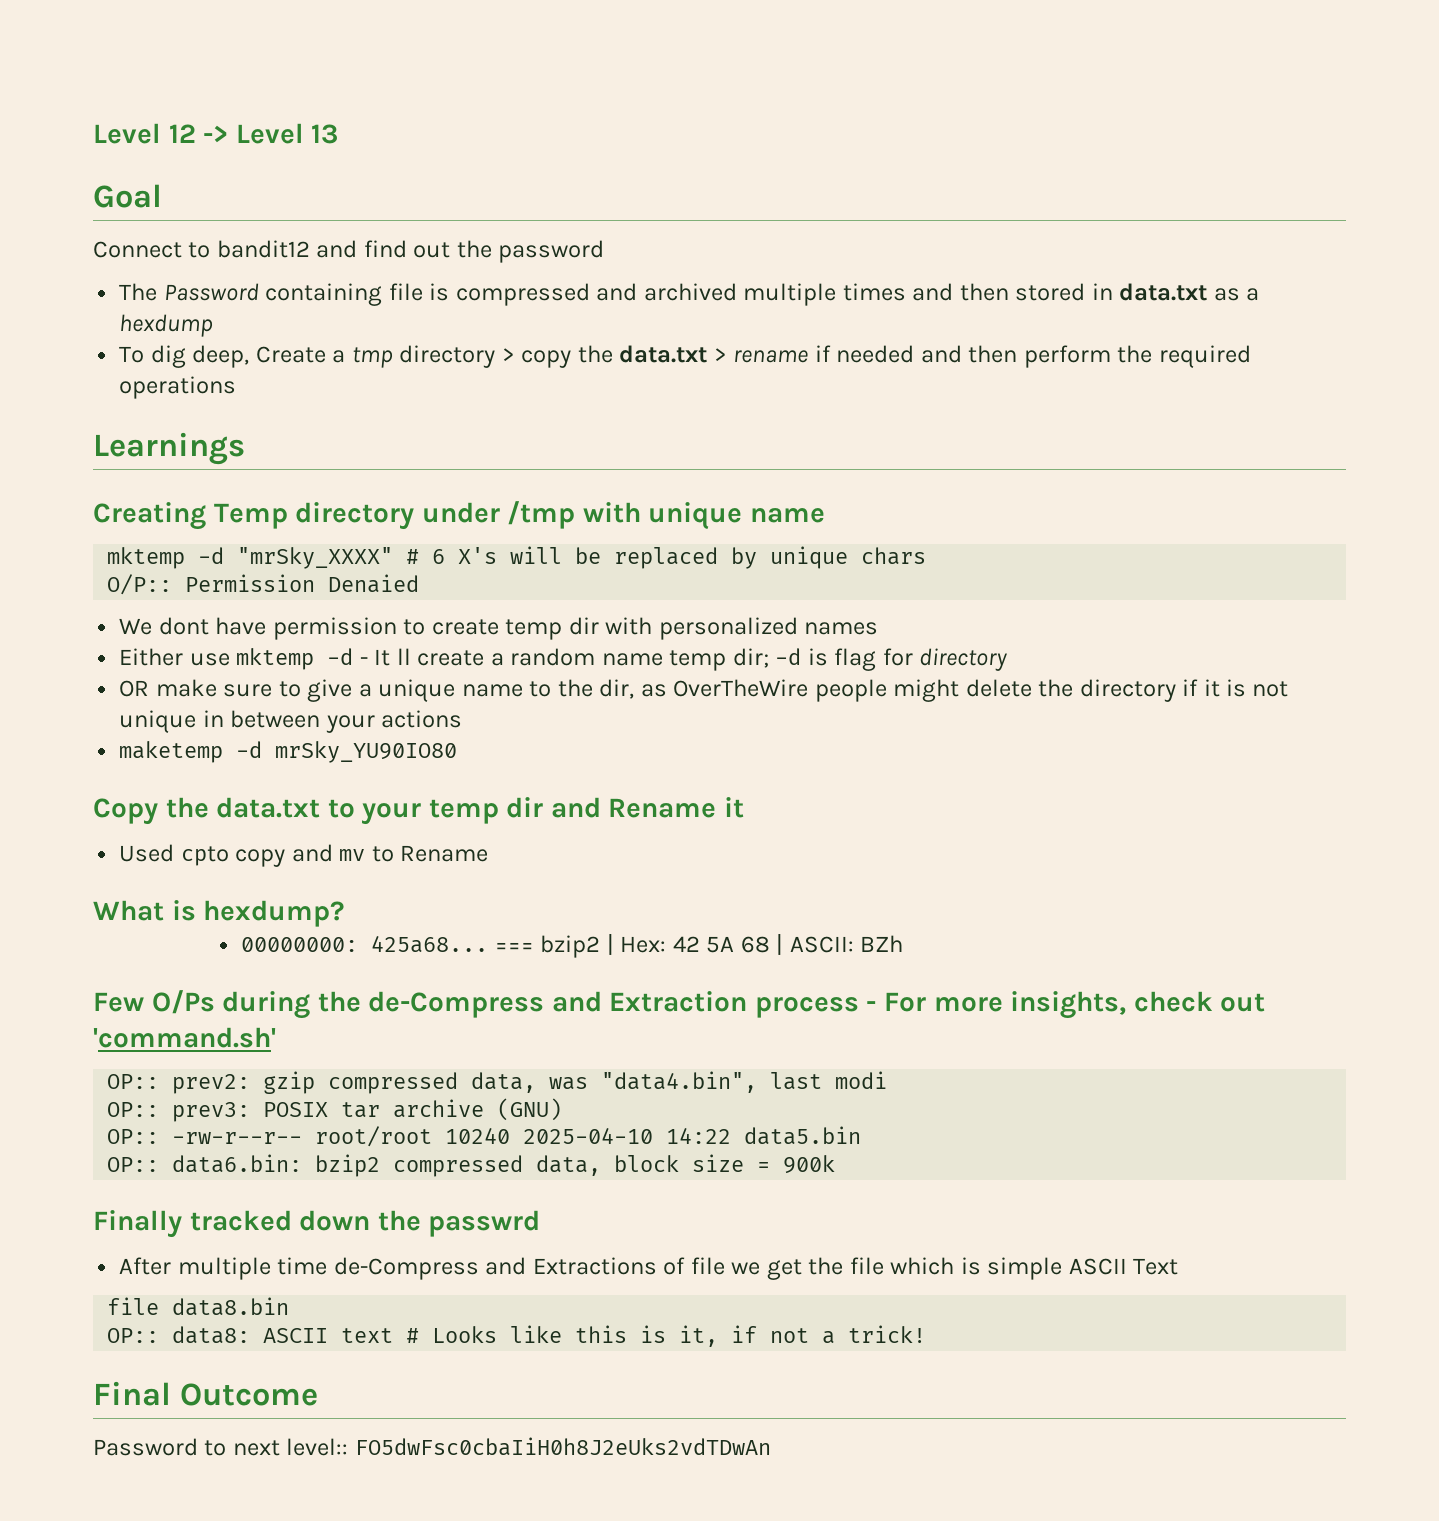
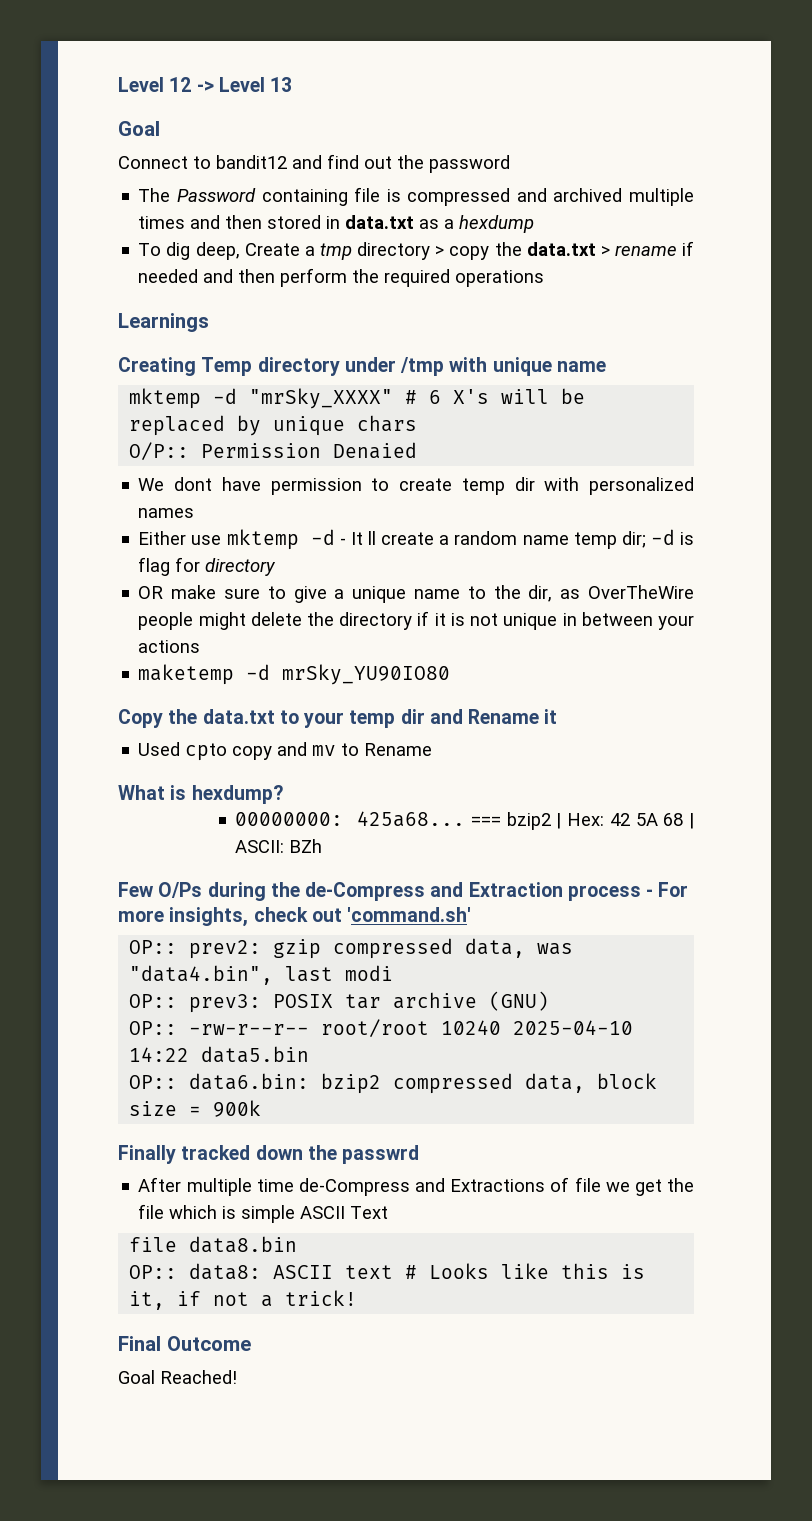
[93,1437,771,1456] Password to next level:: FO5dwFsc0cbaIiH0h8J2eUks2vdTDwAn -> [118,1370,237,1384] Goal Reached!

